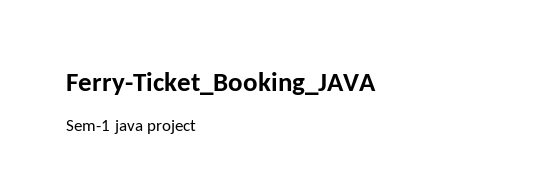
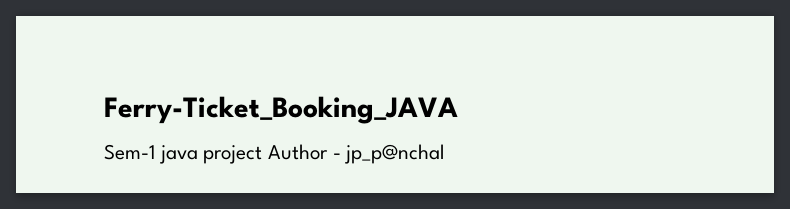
(197, 127) none -> [268,144,445,164] Author - jp_p@nchal

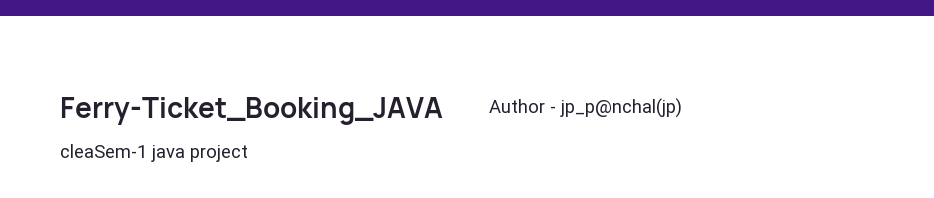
[104,144,155,160] Sem-1 -> [60,144,147,158] cleaSem-1
(263, 154) none -> (248, 153) //
[344,144,445,164] jp_p@nchal -> [560,98,682,118] jp_p@nchal(jp)

